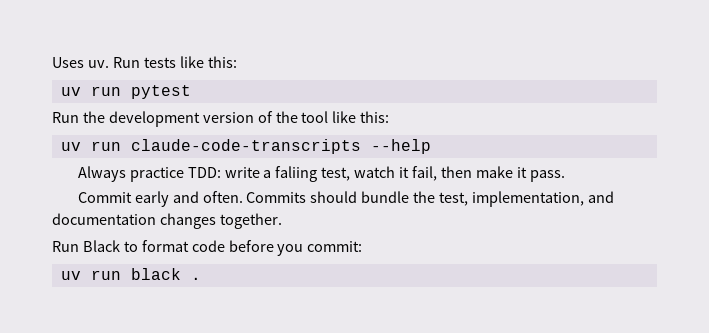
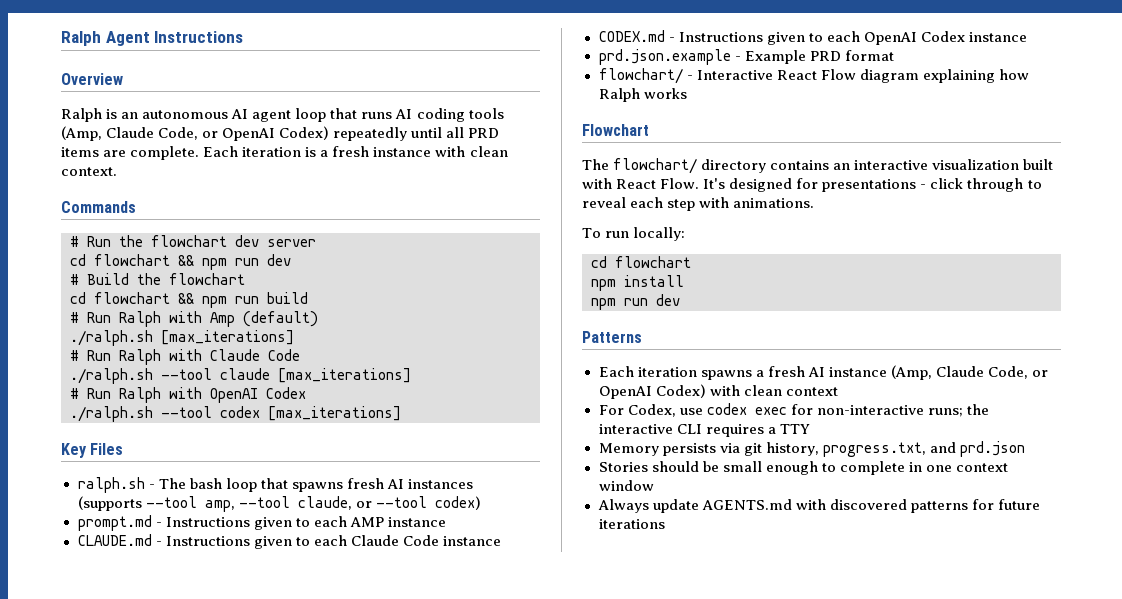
[52,56,237,68] [60,85,191,99] [52,111,390,127] [60,139,431,154] [77,166,565,182] [77,191,614,207] [52,213,282,229] [52,240,363,256] [60,268,201,280] Uses uv. Run tests like this: // uv run pytest // Run the development version of the tool like this: // uv run claude-code-transcripts --help // Always practice TDD: write a faliing test, watch it fail, then make it pass. // Commit early and often. Commits should bundle the test, implementation, and documentation changes together. // Run Black to format code before you commit: // uv run black . -> [61,31,244,46] [61,73,123,85] [61,108,504,122] [61,126,500,141] [61,146,508,160] [61,167,117,176] [61,201,136,213] [70,235,316,247] [70,254,291,270] [70,273,245,285] [70,292,308,308] [70,311,318,327] [70,330,294,346] [70,349,300,365] [70,368,411,384] [70,387,306,403] [70,406,401,422] [61,443,124,458] [77,477,473,493] [77,496,481,512] [77,515,446,531] [77,534,501,549] [598,30,1027,45] [598,49,894,65] [598,68,1029,84] [598,88,687,102] [582,124,649,136] [582,158,1054,174] [582,178,1042,192] [582,197,815,211] [582,227,686,241] [591,256,691,268] [591,275,684,291] [591,294,680,310] [582,331,642,343] [598,365,1048,380] [598,384,838,399] [598,403,989,417] [598,424,810,437] [598,441,1025,457] [598,461,1008,475] [598,480,654,491] [597,499,1040,513] [598,519,665,529] Ralph Agent Instructions // Overview // Ralph is an autonomous AI agent loop that runs AI coding tools (Amp, Claude Code, or OpenAI Codex) repeatedly until all PRD items are complete. Each iteration is a fresh instance with clean context. // Commands // # Run the flowchart dev server // cd flowchart && npm run dev // # Build the flowchart // cd flowchart && npm run build // # Run Ralph with Amp (default) // ./ralph.sh [max_iterations] // # Run Ralph with Claude Code // ./ralph.sh --tool claude [max_iterations] // # Run Ralph with OpenAI Codex // ./ralph.sh --tool codex [max_iterations] // Key Files // ralph.sh - The bash loop that spawns fresh AI instances (supports --tool amp, --tool claude, or --tool codex) // prompt.md - Instructions given to each AMP instance // CLAUDE.md - Instructions given to each Claude Code instance // CODEX.md - Instructions given to each OpenAI Codex instance // prd.json.example - Example PRD format // flowchart/ - Interactive React Flow diagram explaining how Ralph works // Flowchart // The flowchart/ directory contains an interactive visualization built with React Flow. It's designed for presentations - click through to reveal each step with animations. // To run locally: // cd flowchart // npm install // npm run dev // Patterns // Each iteration spawns a fresh AI instance (Amp, Claude Code, or OpenAI Codex) with clean context // For Codex, use codex exec for non-interactive runs; the interactive CLI requires a TTY // Memory persists via git history, progress.txt, and prd.json // Stories should be small enough to complete in one context window // Always update AGENTS.md with discovered patterns for future iterations

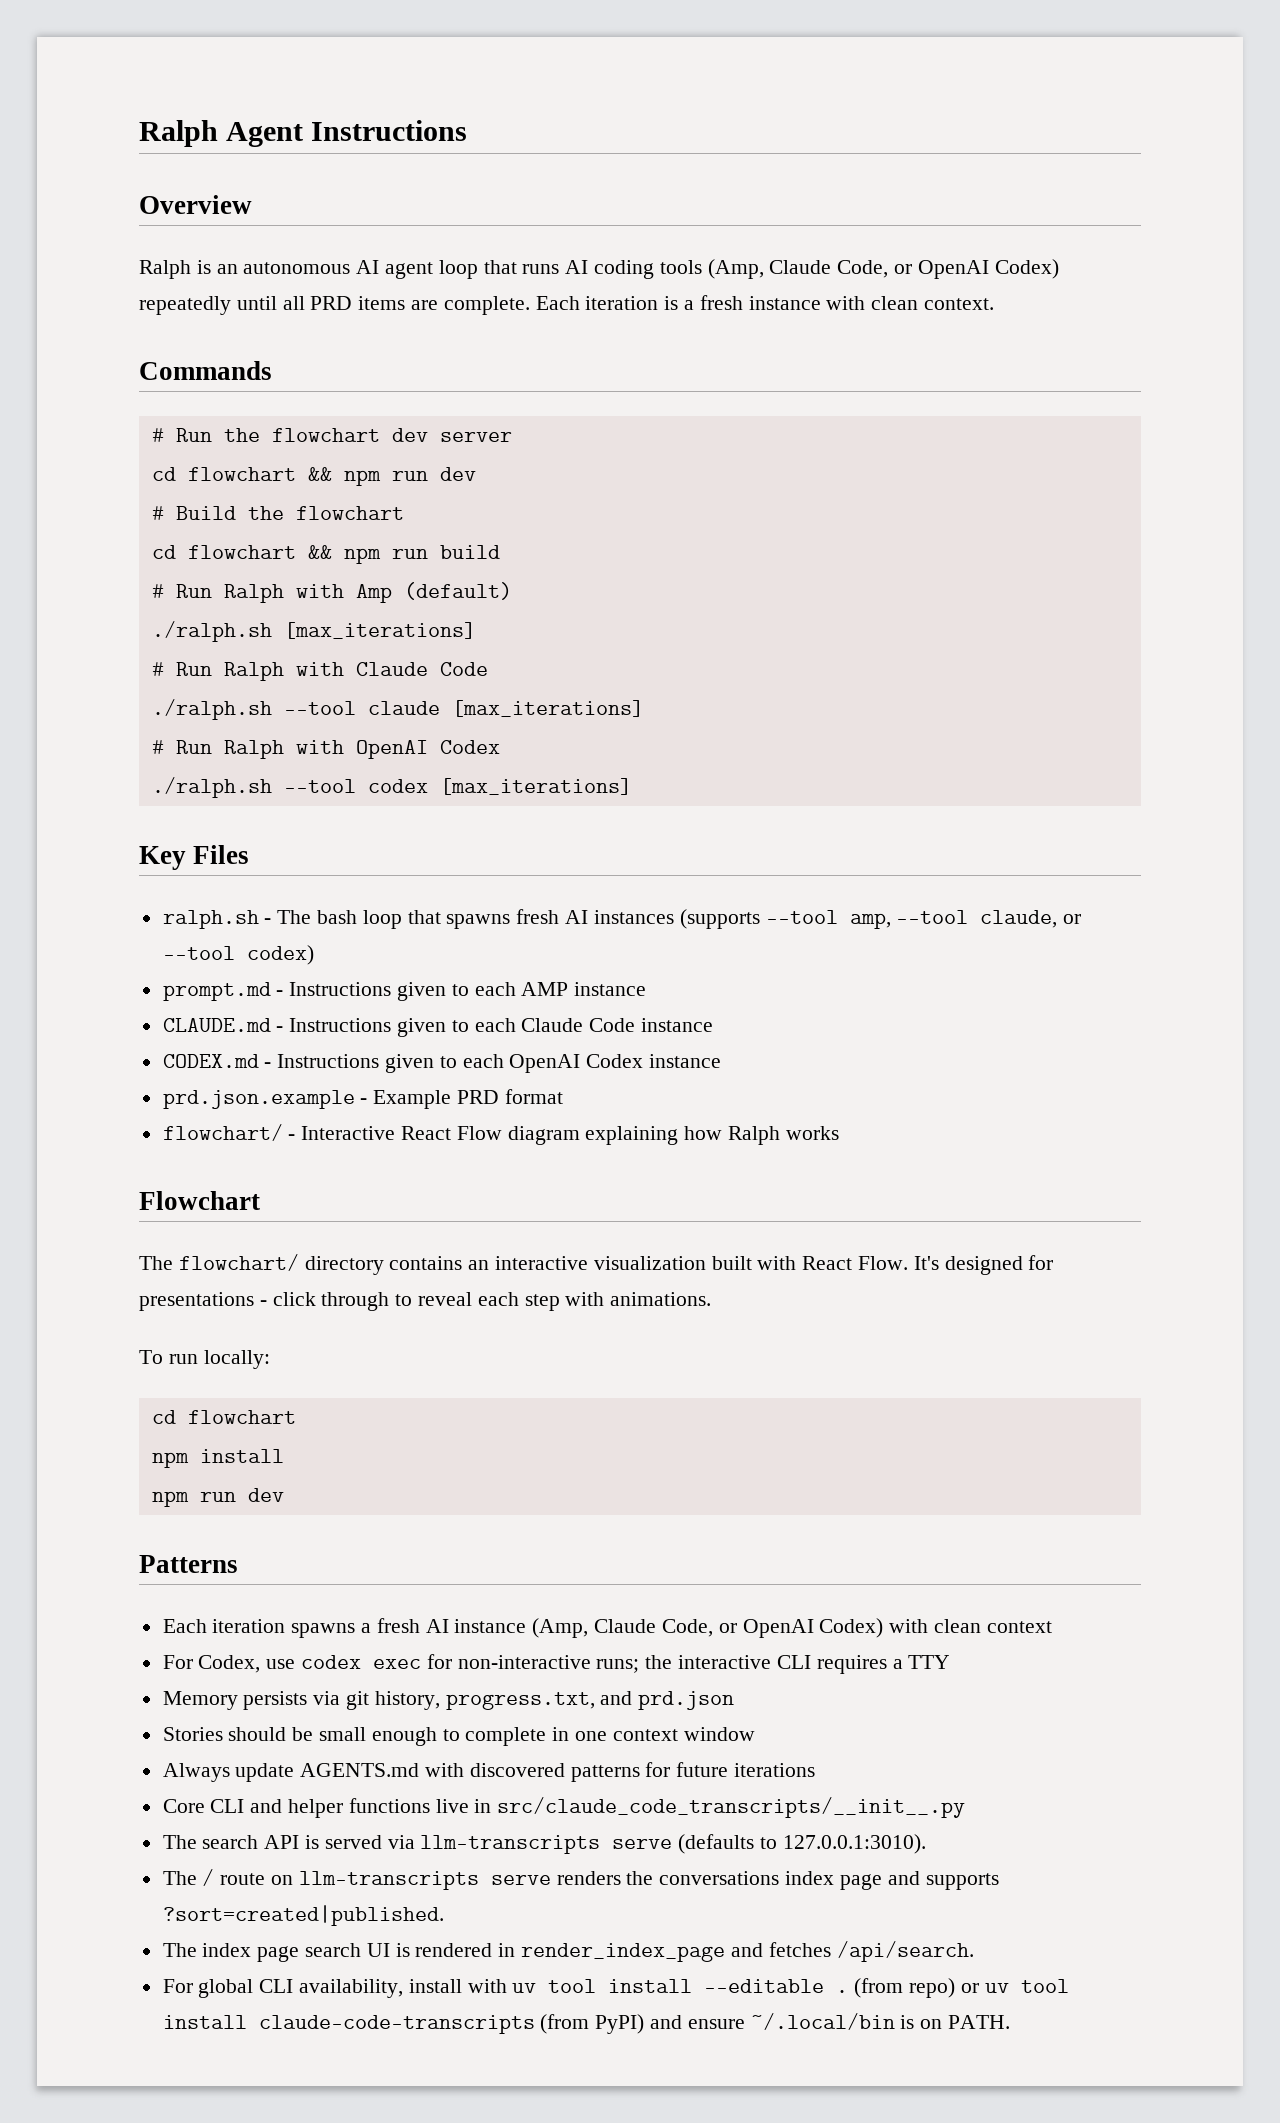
(665, 524) none -> [162,1797,966,1818] [162,1834,926,1854] [162,1869,999,1890] [162,1905,444,1926] [162,1941,974,1962] [162,1978,1069,1998] [162,2013,1011,2034] // Core CLI and helper functions live in src/claude_code_transcripts/__init__.py // The search API is served via llm-transcripts serve (defaults to 127.0.0.1:3010). // The / route on llm-transcripts serve renders the conversations index page and supports ?sort=created|published. // The index page search UI is rendered in render_index_page and fetches /api/search. // For global CLI availability, install with uv tool install --editable . (from repo) or uv tool install claude-code-transcripts (from PyPI) and ensure ~/.local/bin is on PATH.

